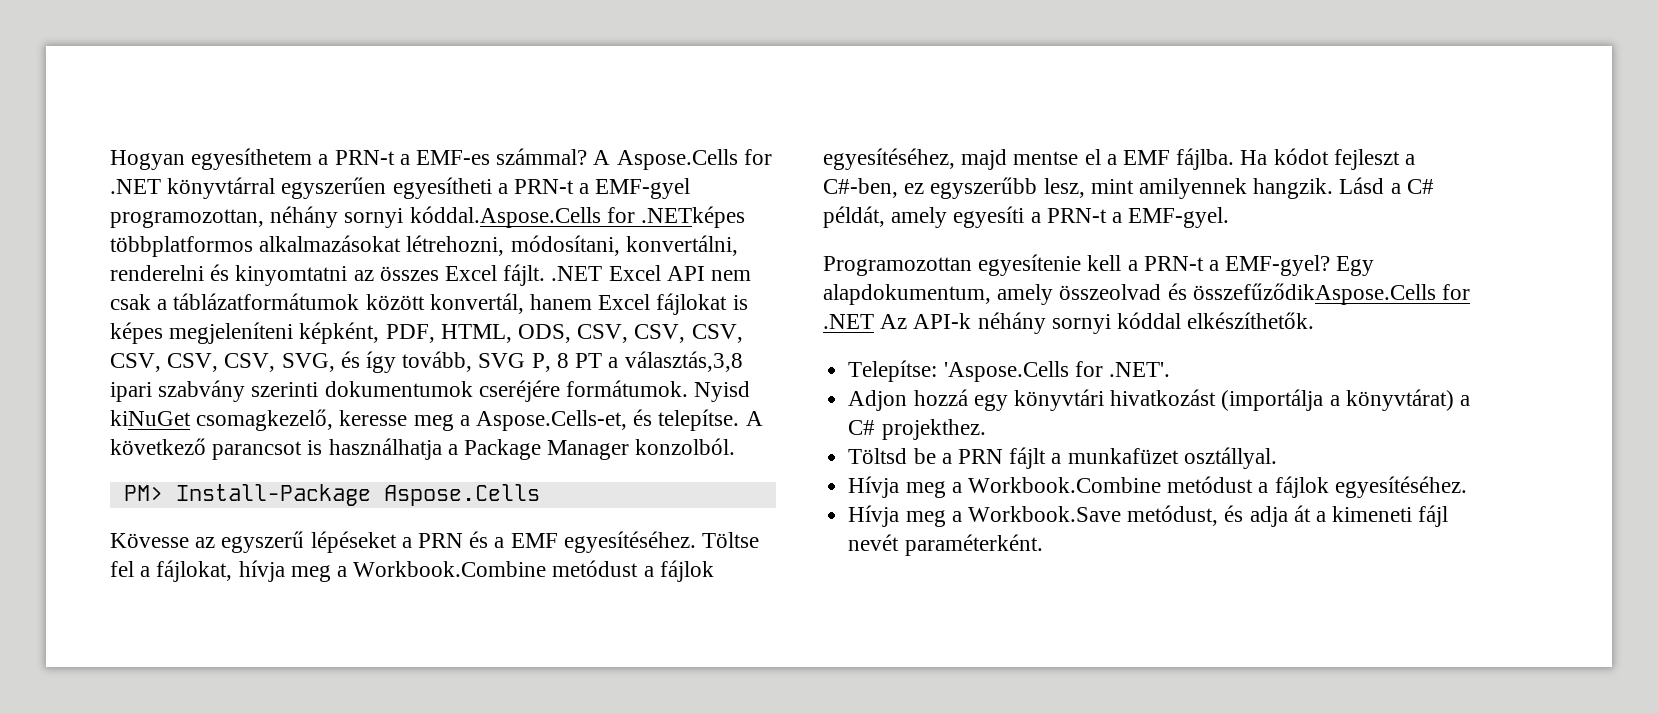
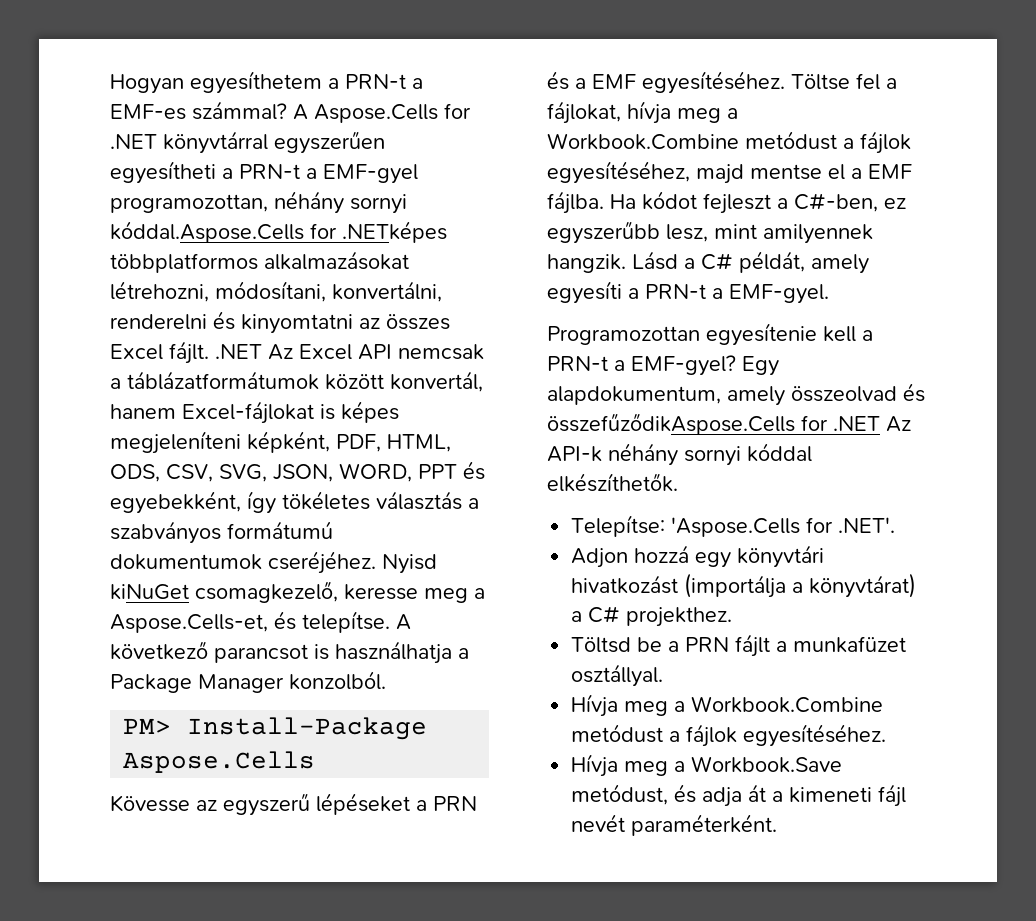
(603, 273) none -> [268,344,293,360] Az
[711,270,752,281] [110,294,151,310] nem csak -> [398,344,484,360] nemcsak
[598,293,728,315] Excel fájlokat -> [182,401,314,424] Excel-fájlokat
[634,324,743,343] [110,351,743,373] [110,380,689,402] CSV, CSV, CSV, CSV, CSV, SVG, és így tovább, SVG P, 8 PT a választás,3,8 ipari szabvány szerinti dokumentumok cseréjére formátumok. -> [219,461,485,482] [110,491,479,514] [110,521,333,544] [110,551,376,574] SVG, JSON, WORD, PPT és egyebekként, így tökéletes választás a szabványos formátumú dokumentumok cseréjéhez.

